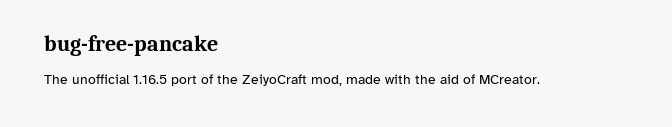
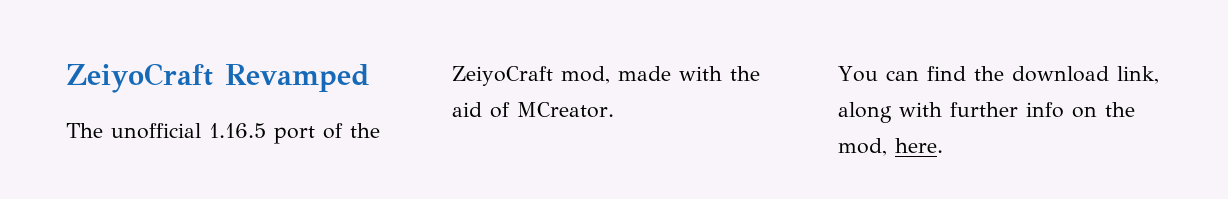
[44,35,218,56] bug-free-pancake -> [66,63,370,93] ZeiyoCraft Revamped
(540, 79) none -> [838,66,1159,84] [838,102,1135,123] [838,138,943,156] // You can find the download link, along with further info on the mod, here.

